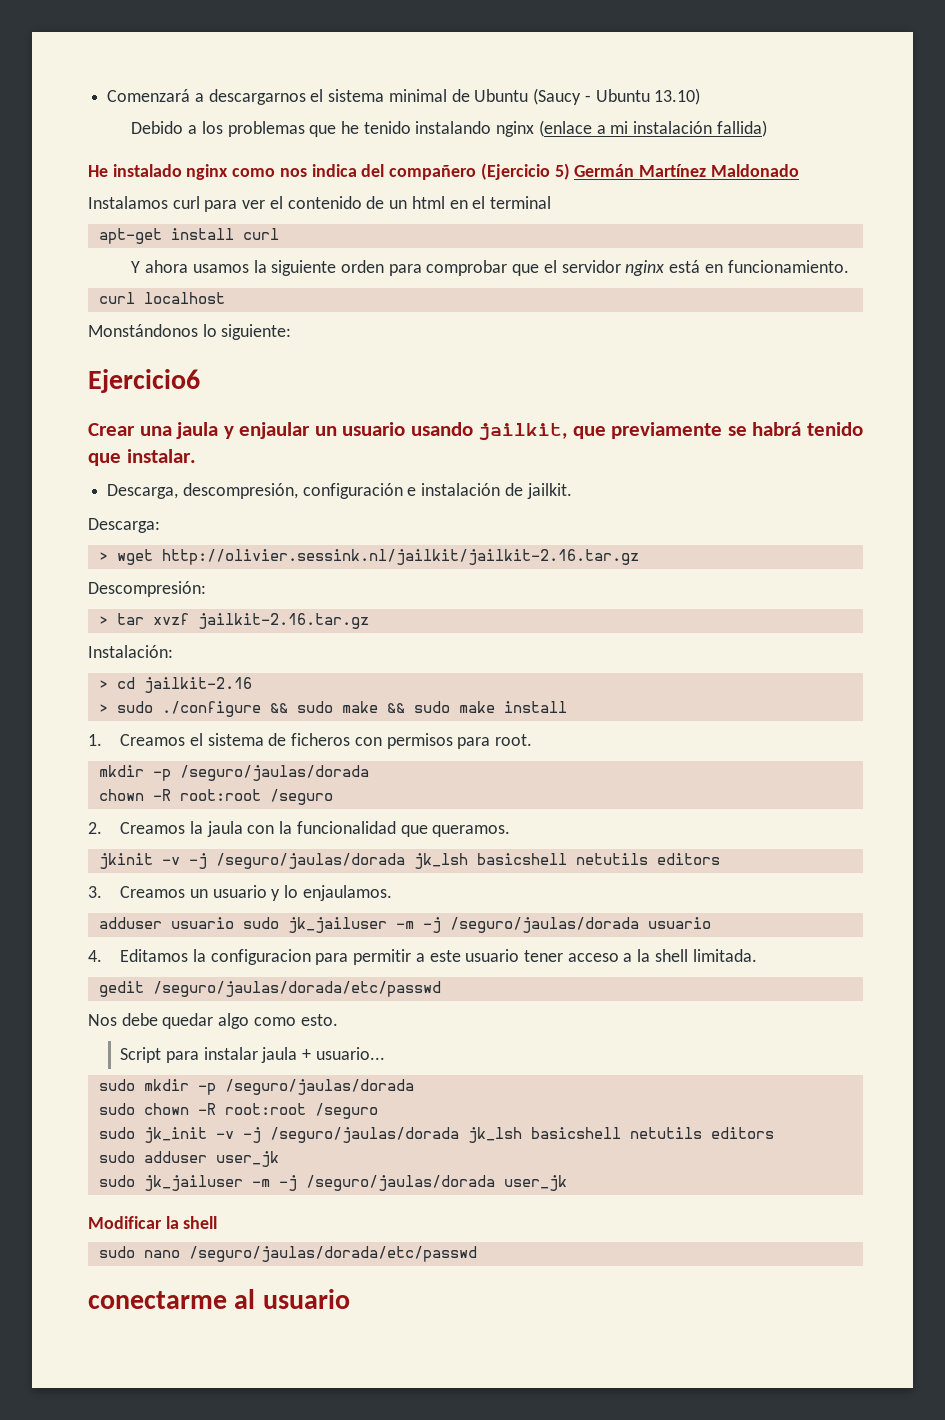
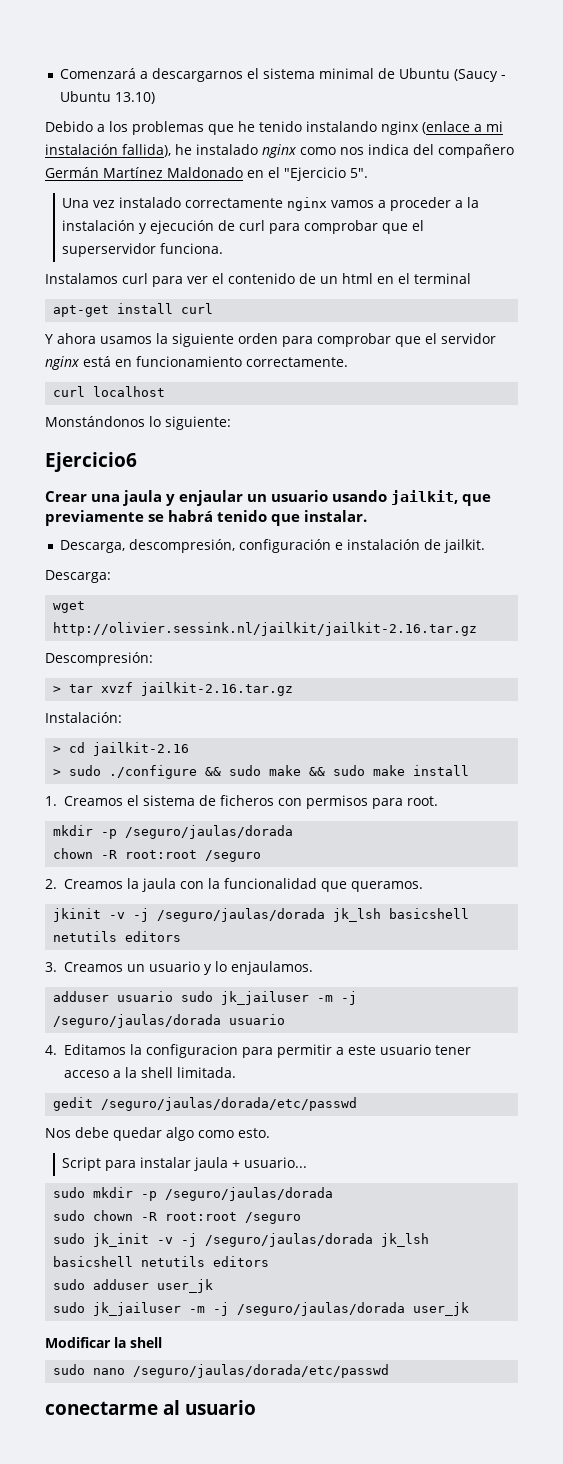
[716,120,767,137] [88,165,108,177] fallida) // He -> [122,144,192,157] fallida), he
[480,163,570,180] (Ejercicio 5) -> (514, 151) none
(799, 170) none -> [247,167,368,181] [62,197,480,211] [62,220,425,234] [62,243,224,257] en el "Ejercicio 5". // Una vez instalado correctamente nginx vamos a proceder a la instalación y ejecución de curl para comprobar que el superservidor funciona.
[727,260,849,273] funcionamiento. -> [136,356,348,367] funcionamiento correctamente.
[98,552,108,561] > -> (111, 576) none

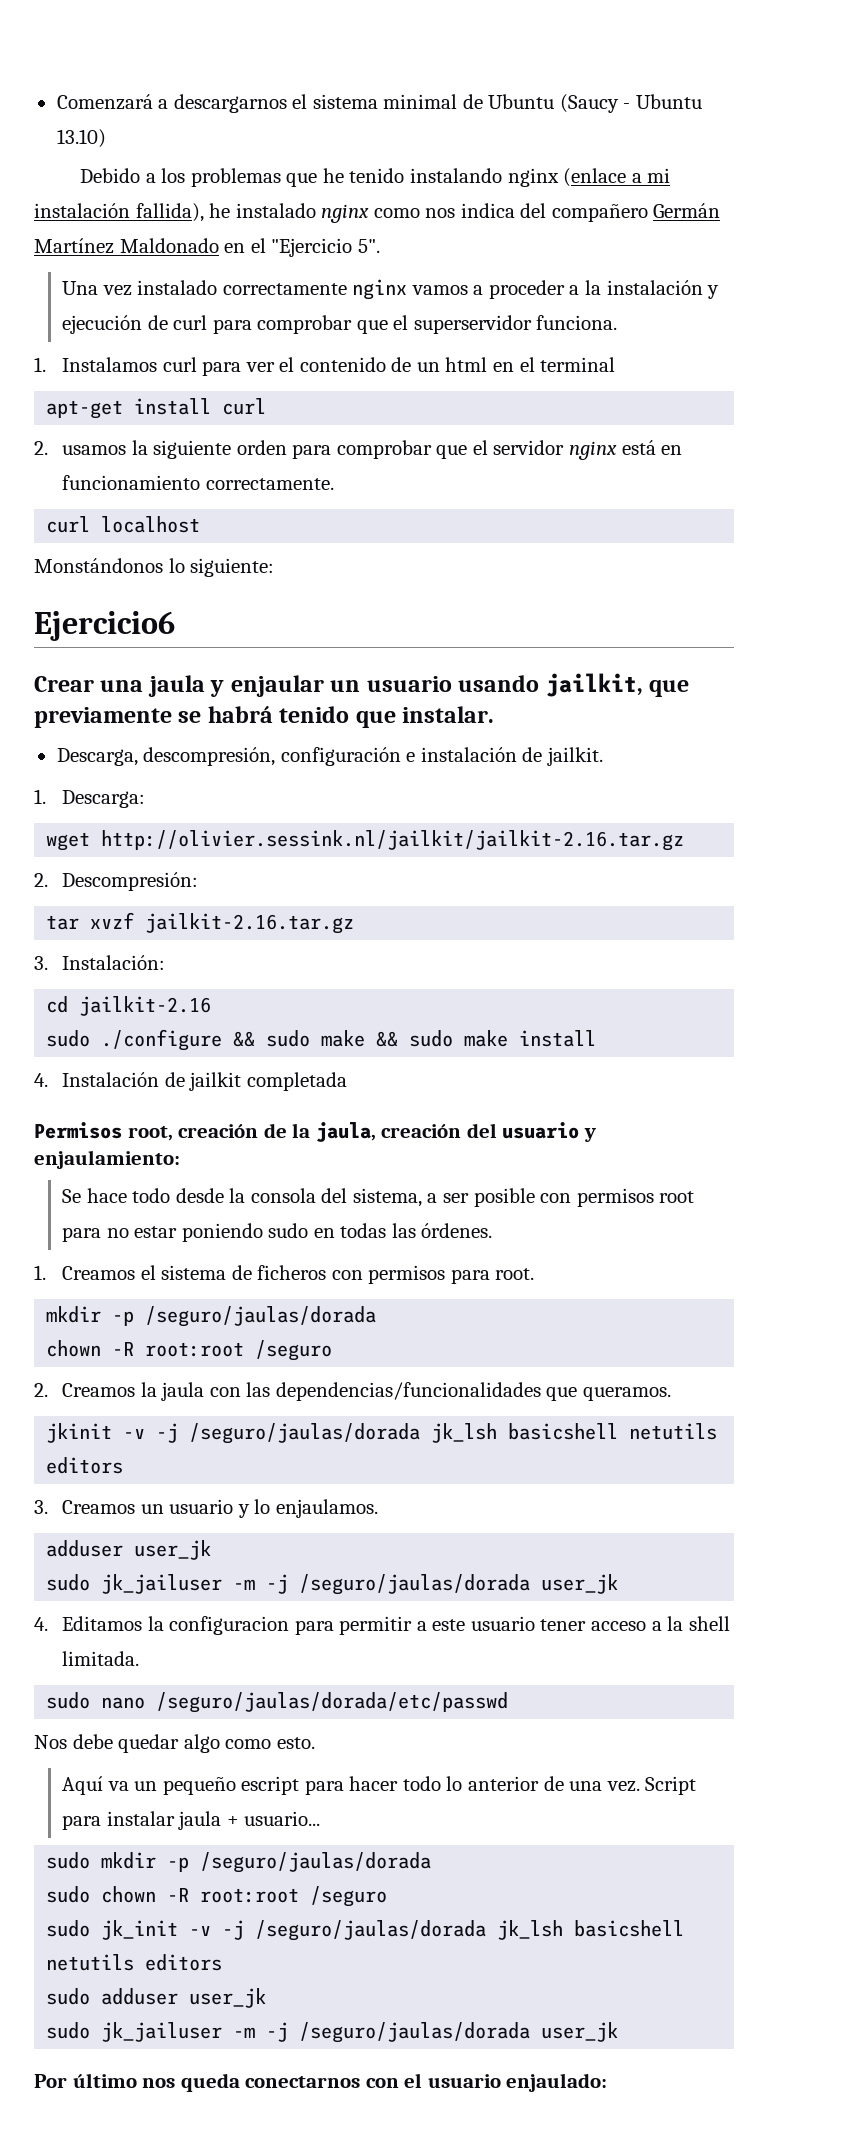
(224, 248) none -> [34,357,46,372] 1.
[45,333,96,344] Y ahora -> [34,441,48,455] 2.
(485, 546) none -> [34,789,46,804] 1.
(478, 629) none -> [34,873,48,887] 2.
[53,686,62,693] > -> (199, 881) none
(294, 689) none -> [34,956,48,970] 3.
[53,746,62,753] > -> (166, 962) none
[53,769,62,776] > -> (212, 1006) none
(470, 770) none -> [34,1072,347,1091] [34,1122,596,1142] [34,1150,180,1169] [62,1188,695,1207] [62,1223,493,1242] // 4. Instalación de jailkit completada // Permisos root, creación de la jaula, creación del usuario y enjaulamiento: // Se hace todo desde la consola del sistema, a ser posible con permisos root para no estar poniendo sudo en todas las órdenes.
[207,878,317,889] la funcionalidad -> [246,1382,541,1401] las dependencias/funcionalidades
[117,991,358,1005] [53,1014,286,1028] usuario sudo jk_jailuser -m -j /seguro/jaulas/dorada usuario -> [134,1540,212,1560] [46,1574,619,1595] user_jk // sudo jk_jailuser -m -j /seguro/jaulas/dorada user_jk
[53,1097,94,1111] gedit -> [46,1692,146,1709] sudo nano
(270, 1133) none -> [62,1776,640,1795] Aquí va un pequeño escript para hacer todo lo anterior de una vez.
[45,1337,162,1348] [53,1364,390,1378] [45,1400,257,1415] Modificar la shell // sudo nano /seguro/jaulas/dorada/etc/passwd // conectarme al usuario -> [34,2073,608,2092] Por último nos queda conectarnos con el usuario enjaulado:

